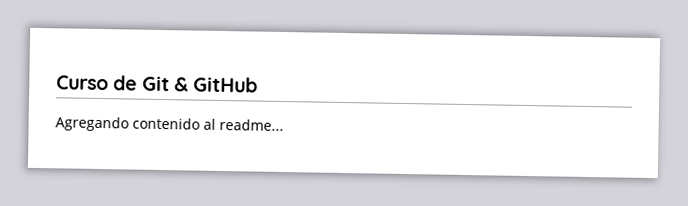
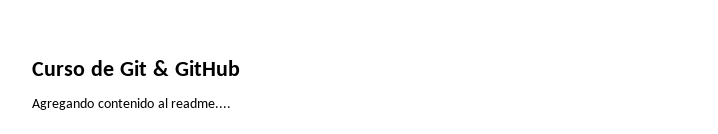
[219,118,284,132] readme... -> [171,98,232,108] readme....

